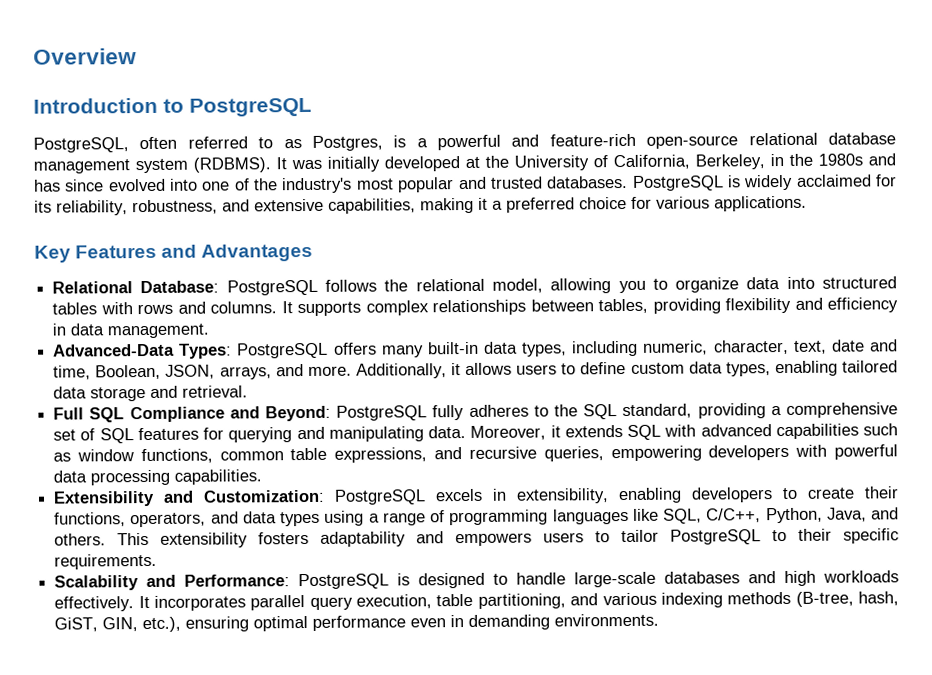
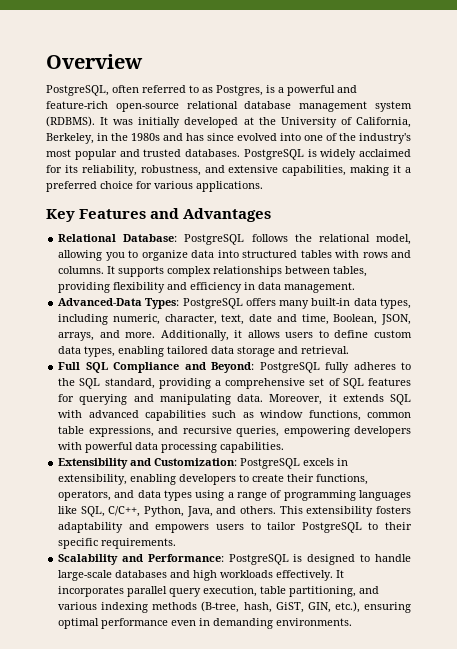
[33,97,312,117] // Introduction to PostgreSQL -> (143, 61) none

